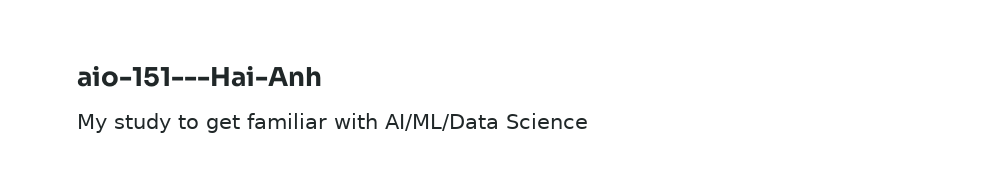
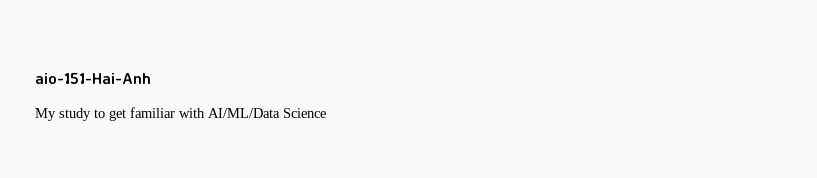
[77,66,322,87] aio-151---Hai-Anh -> [35,73,151,84] aio-151-Hai-Anh

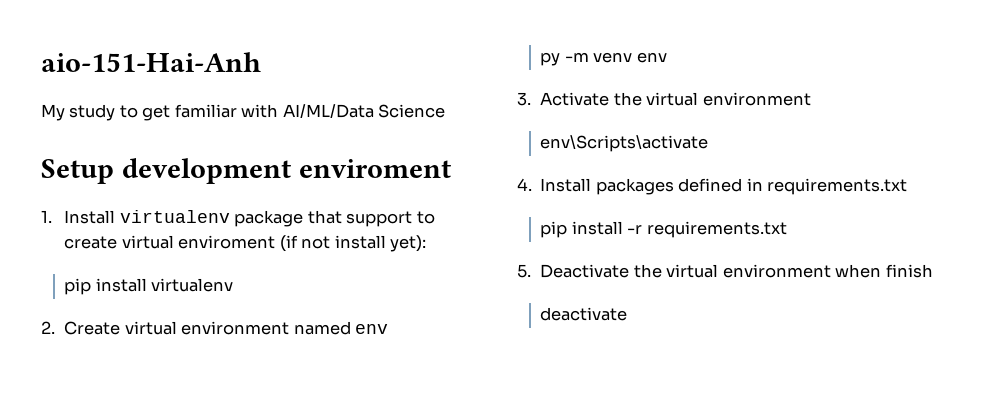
(326, 113) none -> [41,158,451,184] [41,210,435,227] [64,235,426,252] [64,278,234,295] [41,321,389,335] [540,52,667,66] [517,92,811,106] [540,135,709,152] [517,178,908,195] [540,221,787,238] [517,264,933,278] [540,307,628,321] // Setup development enviroment // 1. Install virtualenv package that support to create virtual enviroment (if not install yet): // pip install virtualenv // 2. Create virtual environment named env // py -m venv env // 3. Activate the virtual environment // env\Scripts\activate // 4. Install packages defined in requirements.txt // pip install -r requirements.txt // 5. Deactivate the virtual environment when finish // deactivate

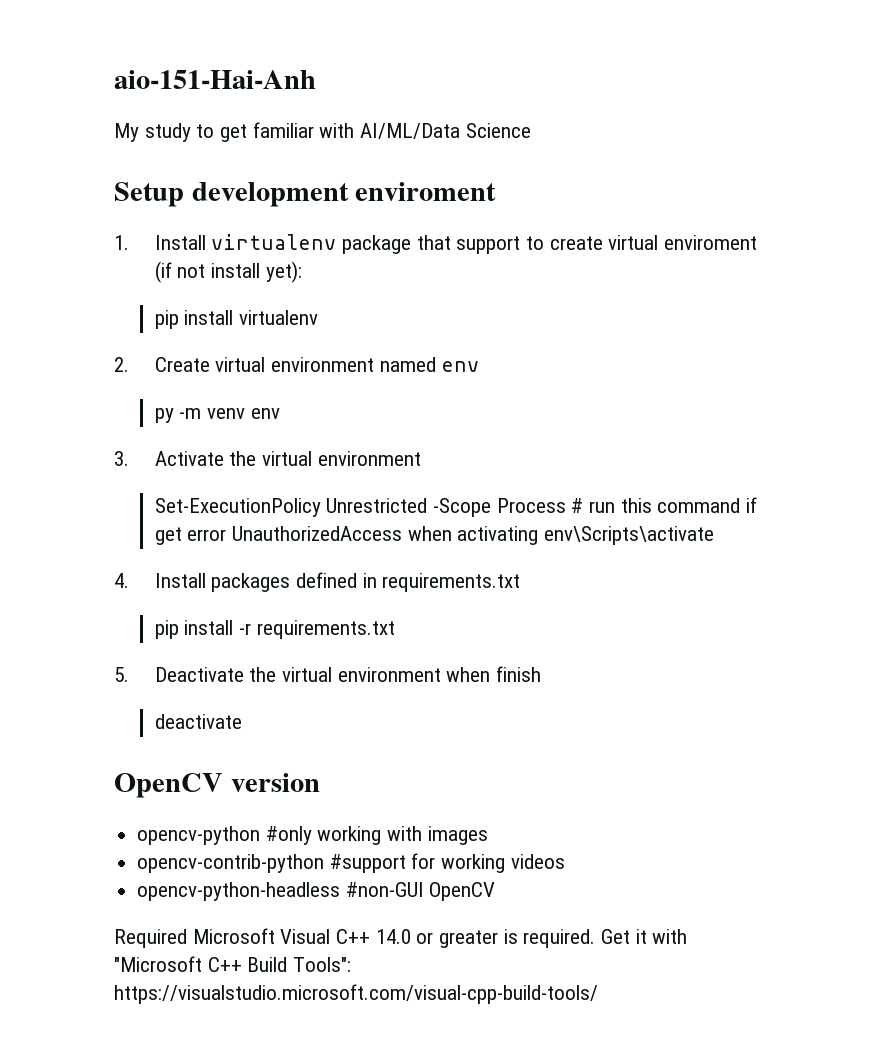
(811, 99) none -> [154,497,757,517] [154,526,539,545] Set-ExecutionPolicy Unrestricted -Scope Process # run this command if get error UnauthorizedAccess when activating
(628, 314) none -> [114,773,320,798] [137,826,488,845] [137,853,565,873] [137,882,496,901] [114,928,688,948] [114,956,352,972] [114,984,598,1004] // OpenCV version // opencv-python #only working with images // opencv-contrib-python #support for working videos // opencv-python-headless #non-GUI OpenCV // Required Microsoft Visual C++ 14.0 or greater is required. Get it with "Microsoft C++ Build Tools": https://visualstudio.microsoft.com/visual-cpp-build-tools/

